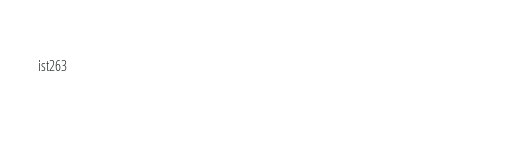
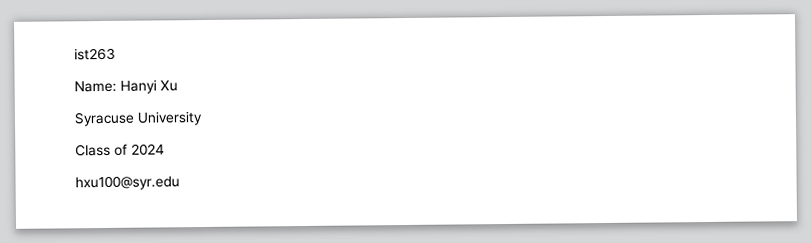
(67, 65) none -> [74,79,178,94] [74,111,203,127] [75,143,165,157] [75,175,180,191] // Name: Hanyi Xu // Syracuse University // Class of 2024 // hxu100@syr.edu

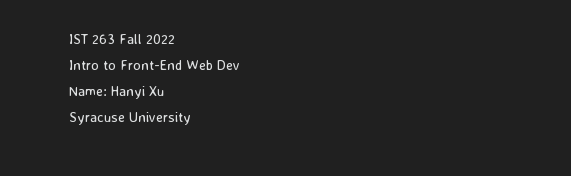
[74,47,116,61] ist263 -> [69,34,175,44] [69,60,240,70] IST 263 Fall 2022 // Intro to Front-End Web Dev
[75,143,165,157] [75,175,180,191] // Class of 2024 // hxu100@syr.edu -> (191, 118) none

